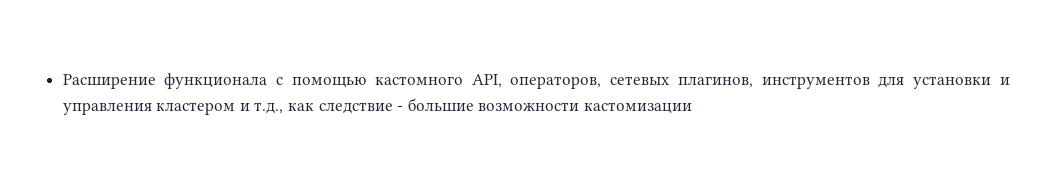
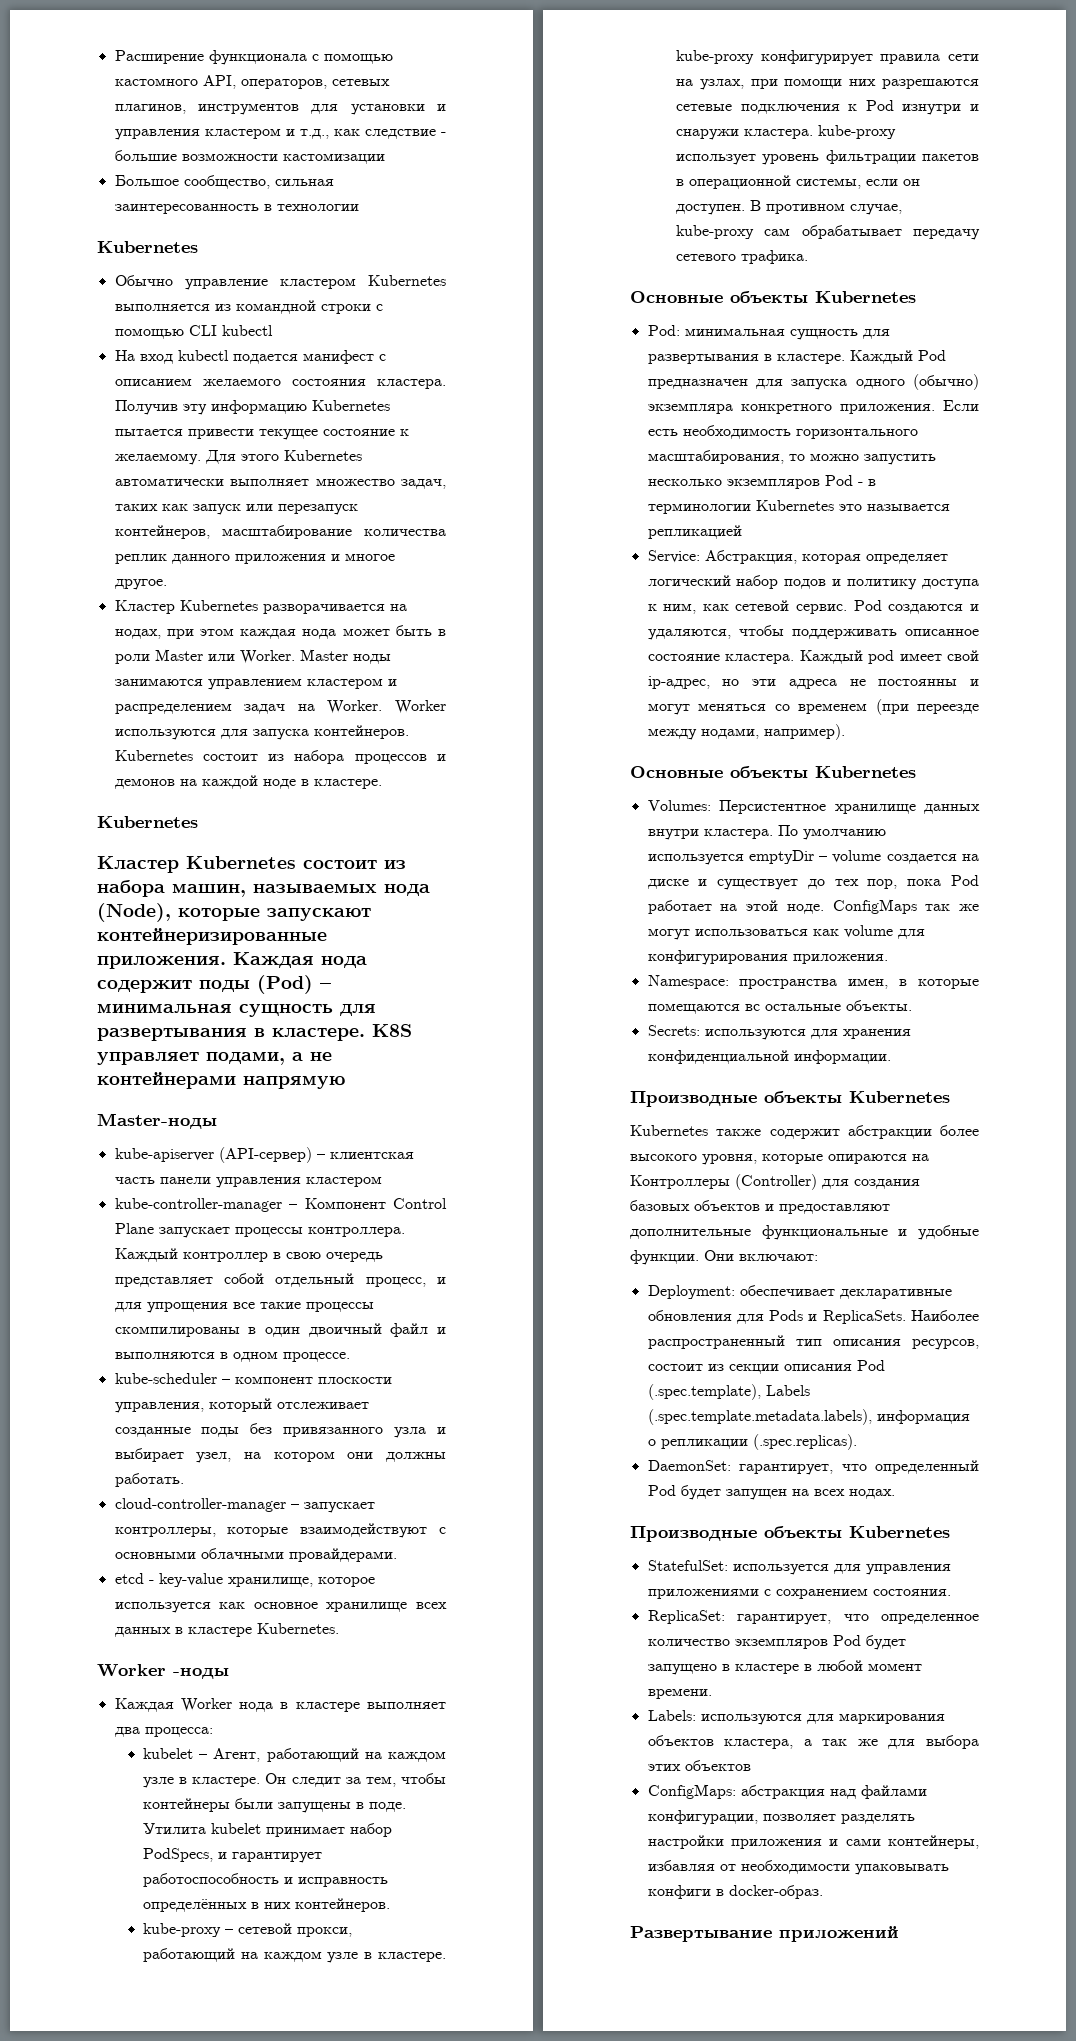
(693, 108) none -> [114,175,334,189] [114,204,359,214] [97,241,198,253] [114,275,446,290] [114,300,383,314] [114,325,273,339] [114,350,386,364] [114,378,446,389] [114,400,390,415] [114,429,409,440] [114,450,362,465] [114,478,446,489] [114,504,358,515] [114,525,446,539] [114,553,395,564] [114,579,167,590] [114,600,407,614] [114,625,446,639] [114,649,391,664] [114,678,397,690] [114,700,446,714] [114,725,409,740] [114,750,446,764] [114,775,382,789] [97,816,198,828] [97,856,406,873] [97,880,430,897] [97,903,371,922] [97,928,327,945] [97,952,367,969] [97,975,331,994] [97,1004,376,1017] [97,1024,412,1041] [97,1052,332,1065] [97,1072,345,1089] [97,1113,217,1129] [114,1147,414,1163] [114,1176,382,1188] [114,1198,447,1212] [114,1223,405,1238] [114,1248,383,1262] [114,1273,446,1287] [114,1302,374,1313] [114,1323,446,1337] [114,1351,350,1362] [114,1373,392,1384] [114,1398,369,1413] [114,1423,446,1438] [114,1448,446,1463] [114,1473,184,1487] [114,1498,375,1513] [114,1523,446,1538] [114,1548,397,1562] [114,1573,375,1587] [114,1602,447,1613] [114,1623,339,1637] [97,1664,229,1679] [114,1698,446,1712] [114,1727,213,1737] [142,1748,446,1762] [142,1773,446,1788] [142,1798,406,1813] [142,1823,392,1837] [142,1848,322,1863] [142,1873,388,1887] [142,1898,390,1912] [142,1923,352,1937] [142,1948,446,1963] [675,50,979,65] [675,78,979,90] [675,100,979,115] [675,125,896,140] [675,150,979,165] [675,175,920,189] [675,200,902,215] [675,225,980,240] [675,250,808,264] [630,291,916,303] [647,325,890,340] [647,350,946,364] [647,374,979,390] [647,400,979,414] [647,425,918,439] [647,450,936,465] [647,475,876,489] [647,500,950,514] [647,525,742,539] [647,550,948,564] [647,575,979,590] [647,600,979,614] [647,625,979,640] [647,650,979,664] [647,676,979,689] [647,699,979,715] [647,724,845,740] [630,766,916,778] [647,800,980,814] [647,825,886,840] [647,850,979,865] [647,875,979,890] [647,899,979,914] [647,925,925,940] [647,950,888,965] [647,975,979,989] [647,1000,912,1014] [647,1025,911,1040] [647,1050,891,1064] [630,1091,950,1107] [630,1125,979,1139] [630,1154,929,1165] [630,1174,920,1190] [630,1200,890,1214] [630,1225,979,1240] [630,1250,818,1265] [647,1285,952,1299] [647,1310,979,1324] [647,1335,979,1350] [647,1360,885,1374] [647,1384,810,1400] [647,1409,970,1425] [647,1434,857,1450] [647,1460,979,1475] [647,1485,895,1500] [630,1526,950,1542] [647,1560,951,1575] [647,1588,951,1599] [647,1610,979,1625] [647,1635,906,1650] [647,1660,922,1675] [647,1688,712,1699] [647,1710,945,1725] [647,1735,979,1749] [647,1760,751,1771] [647,1784,927,1799] [647,1810,915,1825] [647,1835,979,1849] [647,1860,949,1875] [647,1885,823,1899] [630,1926,899,1942] // Большое сообщество, сильная заинтересованность в технологии // Kubernetes // Обычно управление кластером Kubernetes выполняется из командной строки с помощью CLI kubectl // На вход kubectl подается манифест с описанием желаемого состояния кластера. Получив эту информацию Kubernetes пытается привести текущее состояние к желаемому. Для этого Kubernetes автоматически выполняет множество задач, таких как запуск или перезапуск контейнеров, масштабирование количества реплик данного приложения и многое другое. // Кластер Kubernetes разворачивается на нодах, при этом каждая нода может быть в роли Master или Worker. Master ноды занимаются управлением кластером и распределением задач на Worker. Worker используются для запуска контейнеров. Kubernetes состоит из набора процессов и демонов на каждой ноде в кластере. // Kubernetes // Кластер Kubernetes состоит из набора машин, называемых нода (Node), которые запускают контейнеризированные приложения. Каждая нода содержит поды (Pod) – минимальная сущность для развертывания в кластере. K8S управляет подами, а не контейнерами напрямую // Master-ноды // kube-apiserver (API-сервер) – клиентская часть панели управления кластером // kube-controller-manager – Компонент Control Plane запускает процессы контроллера. Каждый контроллер в свою очередь представляет собой отдельный процесс, и для упрощения все такие процессы скомпилированы в один двоичный файл и выполняются в одном процессе. // kube-scheduler – компонент плоскости управления, который отслеживает созданные поды без привязанного узла и выбирает узел, на котором они должны работать. // cloud-controller-manager – запускает контроллеры, которые взаимодействуют с основными облачными провайдерами. // etcd - key-value хранилище, которое используется как основное хранилище всех данных в кластере Kubernetes. // Worker -ноды // Каждая Worker нода в кластере выполняет два процесса: // kubelet – Агент, работающий на каждом узле в кластере. Он следит за тем, чтобы контейнеры были запущены в поде. Утилита kubelet принимает набор PodSpecs, и гарантирует работоспособность и исправность определённых в них контейнеров. // kube-proxy – сетевой прокси, работающий на каждом узле в кластере. kube-proxy конфигурирует правила сети на узлах, при помощи них разрешаются сетевые подключения к Pod изнутри и снаружи кластера. kube-proxy использует уровень фильтрации пакетов в операционной системы, если он доступен. В противном случае, kube-proxy сам обрабатывает передачу сетевого трафика. // Основные объекты Kubernetes // Pod: минимальная сущность для развертывания в кластере. Каждый Pod предназначен для запуска одного (обычно) экземпляра конкретного приложения. Если есть необходимость горизонтального масштабирования, то можно запустить несколько экземпляров Pod - в терминологии Kubernetes это называется репликацией // Service: Абстракция, которая определяет логический набор подов и политику доступа к ним, как сетевой сервис. Pod создаются и удаляются, чтобы поддерживать описанное состояние кластера. Каждый pod имеет свой ip-адрес, но эти адреса не постоянны и могут меняться со временем (при переезде между нодами, например). // Основные объекты Kubernetes // Volumes: Персистентное хранилище данных внутри кластера. По умолчанию используется emptyDir – volume создается на диске и существует до тех пор, пока Pod работает на этой ноде. ConfigMaps так же могут использоваться как volume для конфигурирования приложения. // Namespace: пространства имен, в которые помещаются вс остальные объекты. // Secrets: используются для хранения конфиденциальной информации. // Производные объекты Kubernetes // Kubernetes также содержит абстракции более высокого уровня, которые опираются на Контроллеры (Controller) для создания базовых объектов и предоставляют дополнительные функциональные и удобные функции. Они включают: // Deployment: обеспечивает декларативные обновления для Pods и ReplicaSets. Наиболее распространенный тип описания ресурсов, состоит из секции описания Pod (.spec.template), Labels (.spec.template.metadata.labels), информация о репликации (.spec.replicas). // DaemonSet: гарантирует, что определенный Pod будет запущен на всех нодах. // Производные объекты Kubernetes // StatefulSet: используется для управления приложениями с сохранением состояния. // ReplicaSet: гарантирует, что определенное количество экземпляров Pod будет запущено в кластере в любой момент времени. // Labels: используются для маркирования объектов кластера, а так же для выбора этих объектов // ConfigMaps: абстракция над файлами конфигурации, позволяет разделять настройки приложения и сами контейнеры, избавляя от необходимости упаковывать конфиги в docker-образ. // Развертывание приложений

